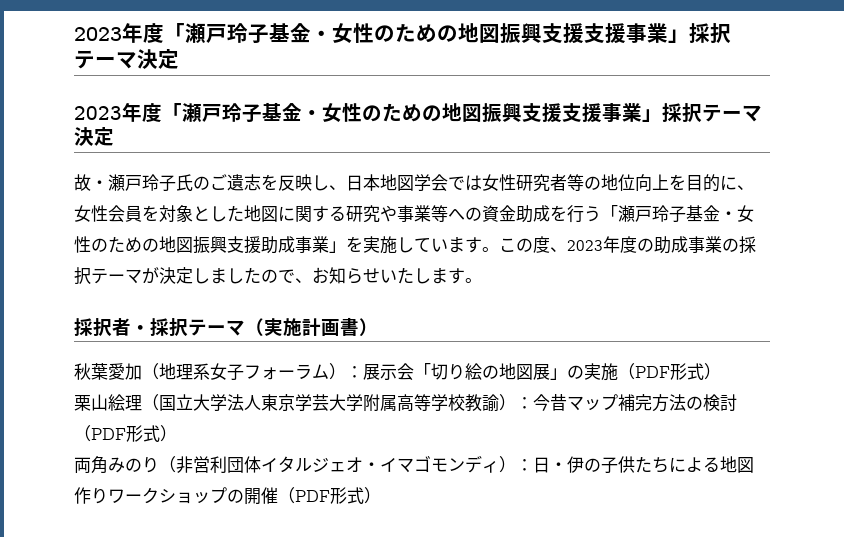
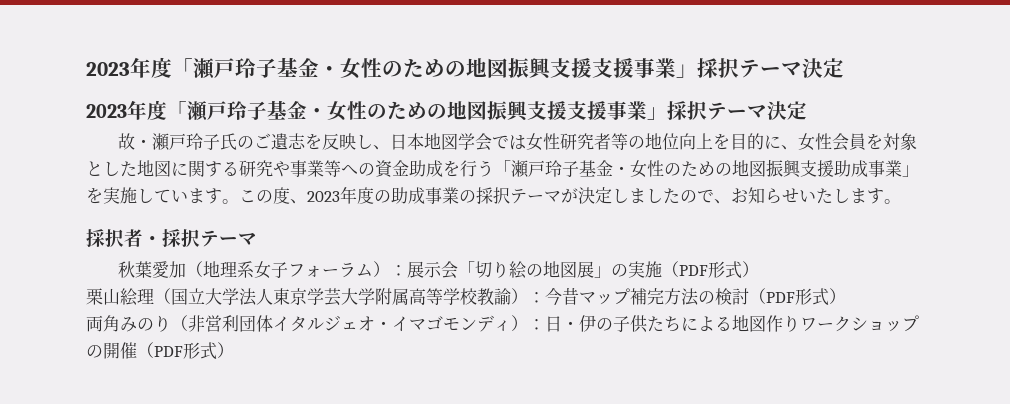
[245,317,378,336] （実施計画書） -> (257, 239) none

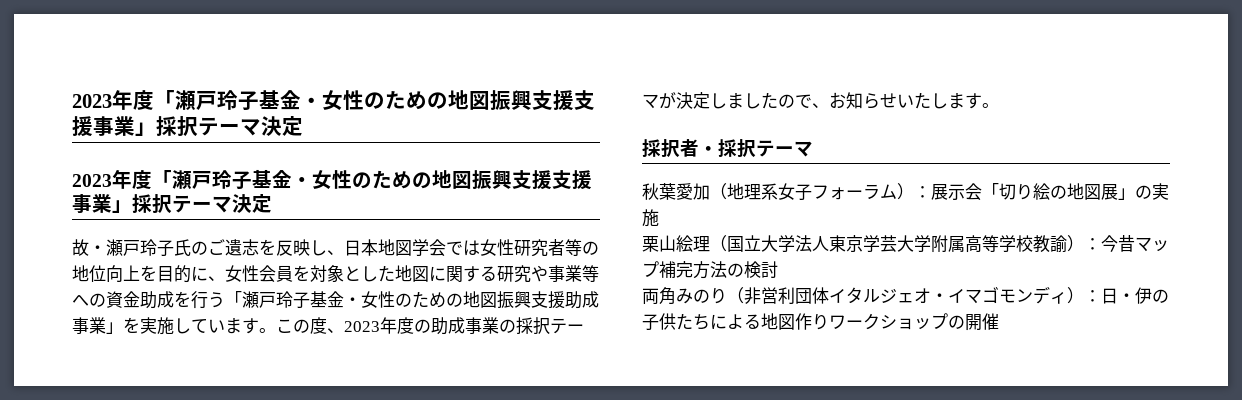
[661,261,759,279] （PDF形式） -> (659, 218) none
[749,288,846,306] （PDF形式） -> (778, 269) none
[137,342,234,360] （PDF形式） -> (999, 321) none

